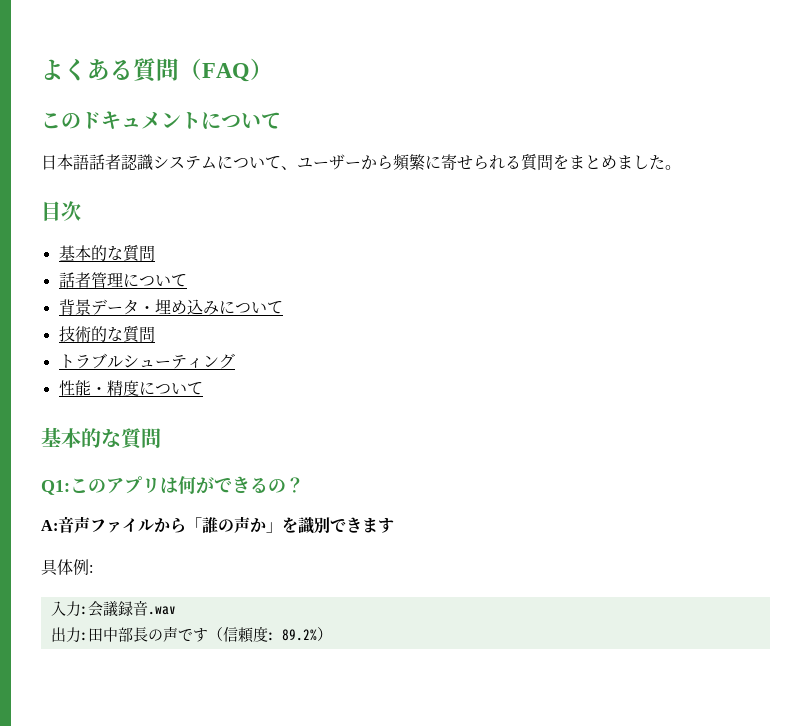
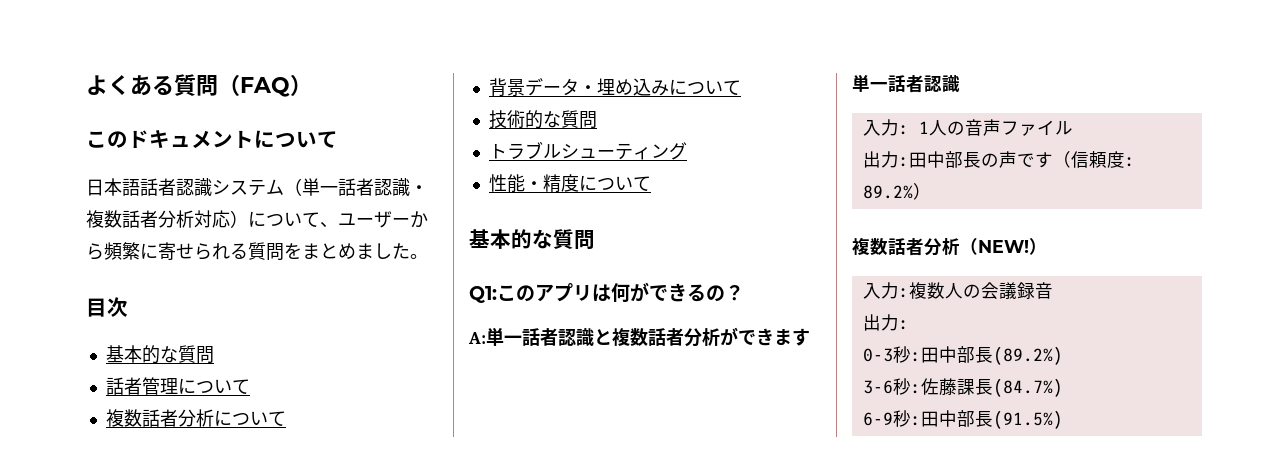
(217, 162) none -> [284,178,428,197] [86,210,248,228] （単一話者認識・複数話者分析対応）
(187, 280) none -> [105,409,286,427] // 複数話者分析について
[58,516,394,534] [41,559,93,576] [50,600,176,617] 音声ファイルから「誰の声か」を識別できます // 具体例: // 入力:会議録音.wav -> [486,327,810,347] [852,74,960,93] [862,119,1073,136] 単一話者認識と複数話者分析ができます // 単一話者認識 // 入力: 1人の音声ファイル
(332, 634) none -> [852,237,1047,256] [862,282,1053,299] [862,314,909,331] [862,346,1063,365] [862,378,1063,397] [862,410,1063,429] // 複数話者分析（NEW!） // 入力:複数人の会議録音 // 出力: // 0-3秒:田中部長(89.2%) // 3-6秒:佐藤課長(84.7%) // 6-9秒:田中部長(91.5%)

